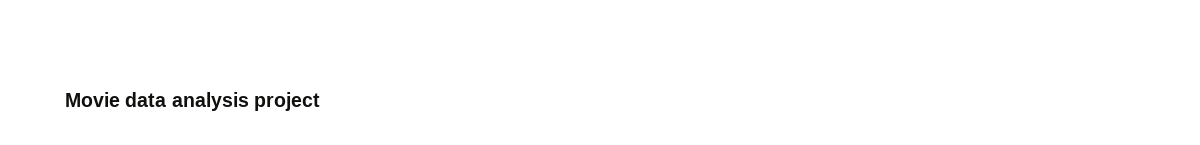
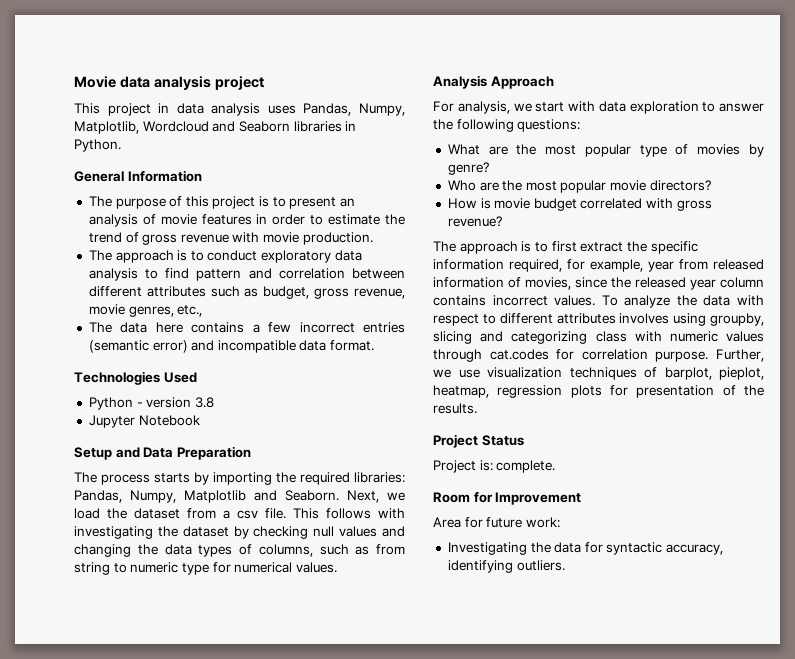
(320, 101) none -> [74,103,405,116] [74,121,357,134] [74,139,121,152] [74,170,202,182] [88,196,356,209] [88,214,405,227] [88,232,373,245] [88,250,362,263] [88,268,405,281] [88,286,405,299] [88,304,203,317] [88,322,405,333] [88,340,375,353] [74,371,197,385] [88,397,214,410] [88,415,200,428] [74,446,251,460] [74,472,405,485] [74,490,405,503] [74,508,405,519] [74,526,405,539] [74,544,405,557] [74,562,337,575] [433,75,554,89] [433,101,764,114] [433,119,581,132] [447,144,764,157] [447,162,489,175] [447,180,711,193] [447,198,712,211] [447,216,502,227] [433,241,698,254] [433,259,764,272] [433,277,764,290] [433,295,764,308] [433,313,764,326] [433,331,764,344] [433,349,764,362] [433,367,764,380] [433,385,764,398] [433,403,477,414] [433,434,524,448] [433,460,556,473] [433,492,582,505] [433,517,560,528] [447,542,724,555] [447,560,565,573] // This project in data analysis uses Pandas, Numpy, Matplotlib, Wordcloud and Seaborn libraries in Python. // General Information // The purpose of this project is to present an analysis of movie features in order to estimate the trend of gross revenue with movie production. // The approach is to conduct exploratory data analysis to find pattern and correlation between different attributes such as budget, gross revenue, movie genres, etc., // The data here contains a few incorrect entries (semantic error) and incompatible data format. // Technologies Used // Python - version 3.8 // Jupyter Notebook // Setup and Data Preparation // The process starts by importing the required libraries: Pandas, Numpy, Matplotlib and Seaborn. Next, we load the dataset from a csv file. This follows with investigating the dataset by checking null values and changing the data types of columns, such as from string to numeric type for numerical values. // Analysis Approach // For analysis, we start with data exploration to answer the following questions: // What are the most popular type of movies by genre? // Who are the most popular movie directors? // How is movie budget correlated with gross revenue? // The approach is to first extract the specific information required, for example, year from released information of movies, since the released year column contains incorrect values. To analyze the data with respect to different attributes involves using groupby, slicing and categorizing class with numeric values through cat.codes for correlation purpose. Further, we use visualization techniques of barplot, pieplot, heatmap, regression plots for presentation of the results. // Project Status // Project is: complete. // Room for Improvement // Area for future work: // Investigating the data for syntactic accuracy, identifying outliers.

